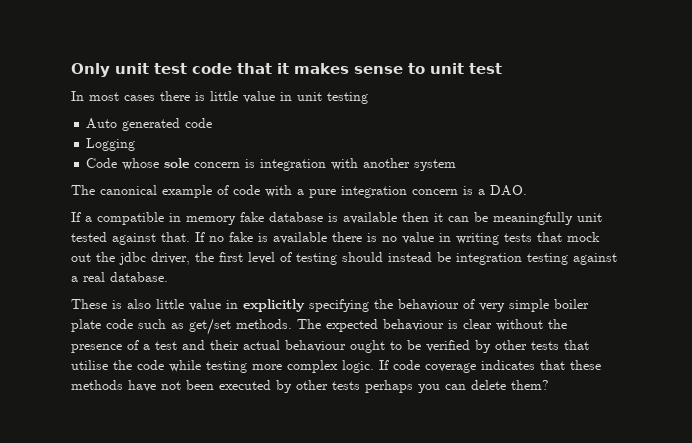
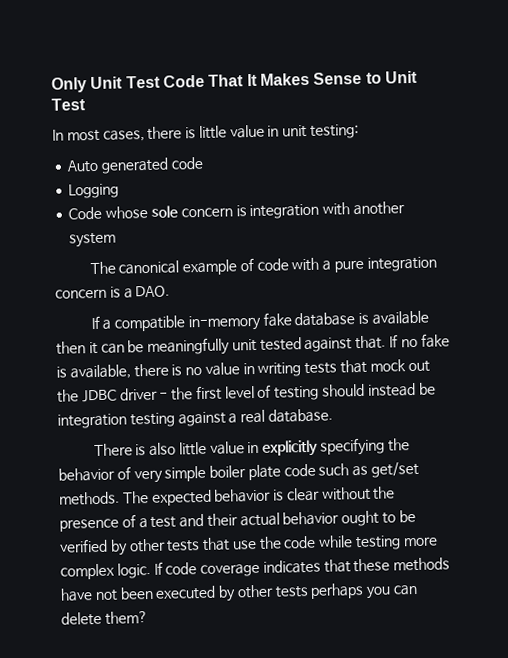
[115,63,502,74] unit test code that it makes sense to unit test -> [90,70,418,90] [51,98,86,111] Unit Test Code That It Makes Sense to Unit Test
[124,95,155,101] cases -> [102,130,145,142] cases,
[327,92,368,104] testing -> [310,123,360,139] testing:
[169,213,236,225] in memory -> [187,314,262,332] in-memory
[273,232,327,244] available -> [69,364,131,380] available,
[119,252,190,265] jdbc driver, -> [81,387,169,403] JDBC driver -
[71,299,107,309] These -> [93,443,133,457] There
[398,299,459,311] behaviour -> [58,467,115,482] behavior
[383,319,444,331] behaviour -> [214,488,272,503] behavior
[285,340,346,352] behaviour -> [282,511,340,526] behavior
[71,360,108,370] utilise -> [231,540,257,550] use

